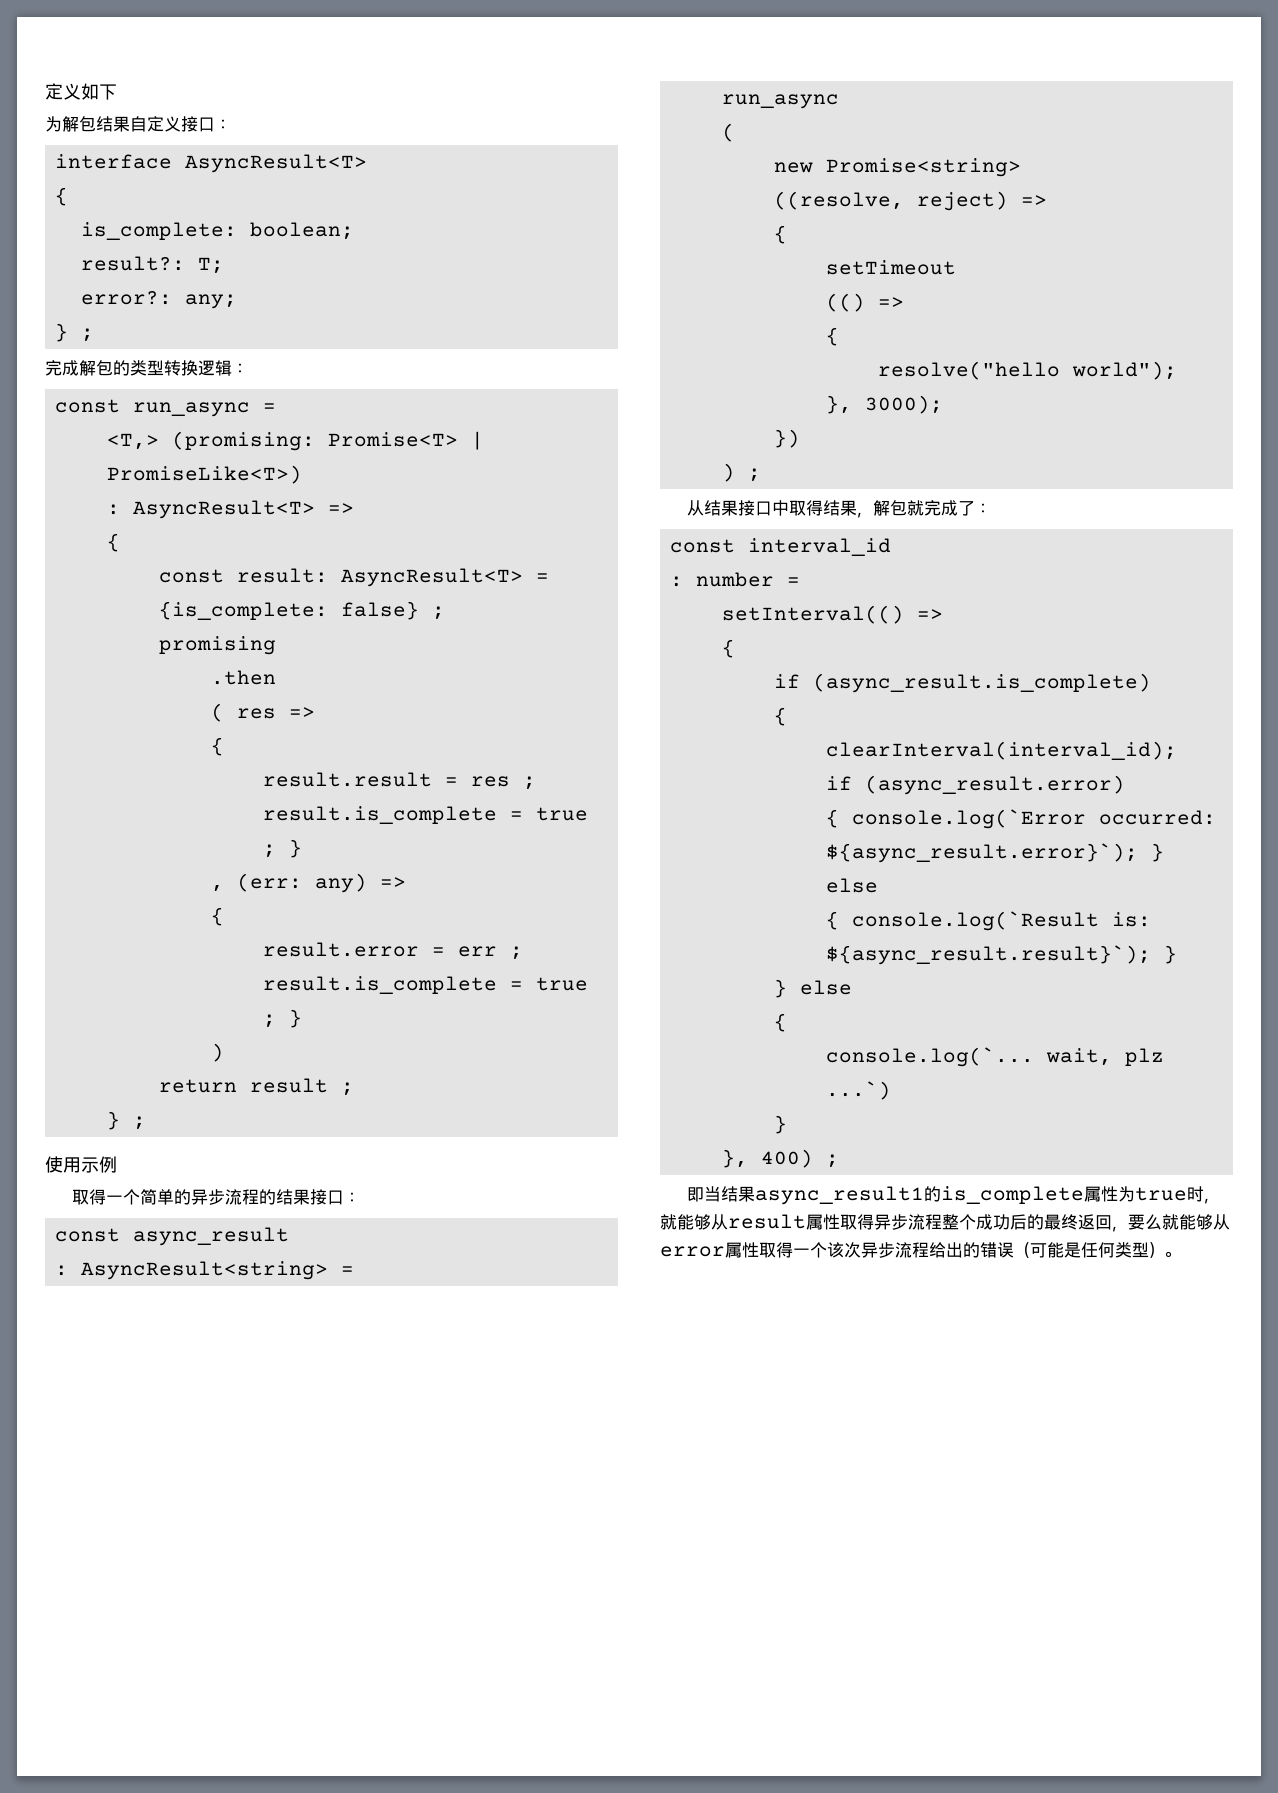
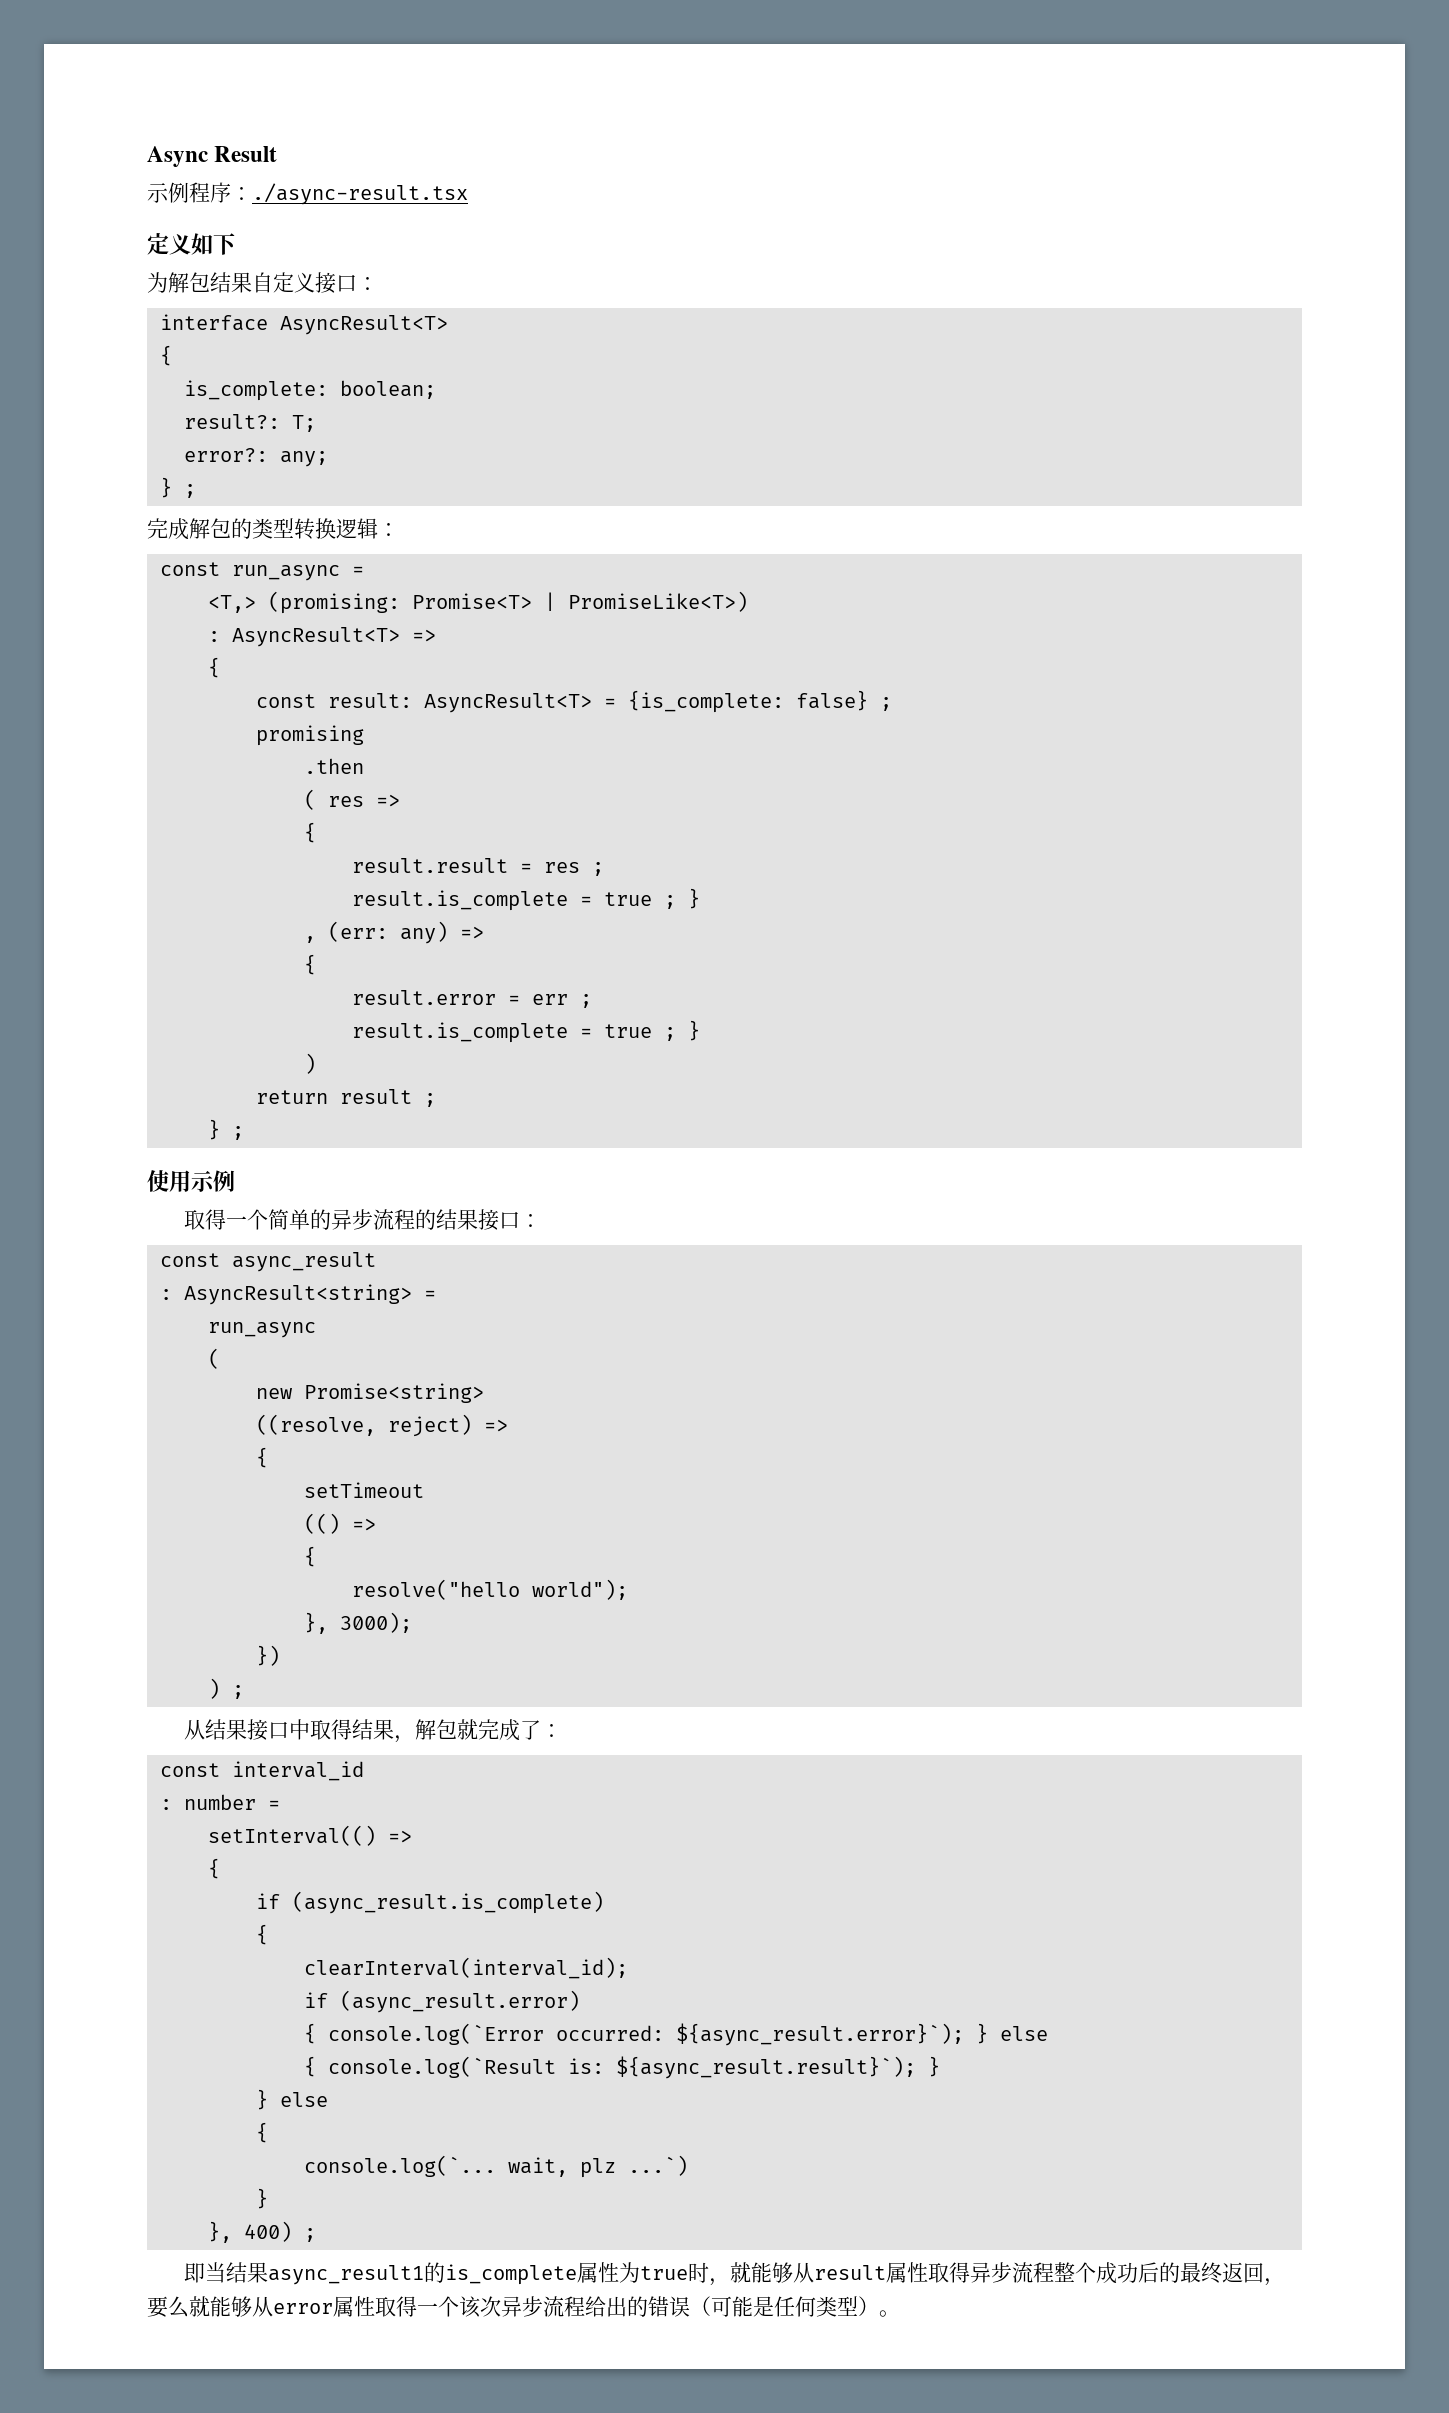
(45, 91) none -> [147,146,278,167] [147,182,468,205] Async Result // 示例程序：./async-result.tsx //

